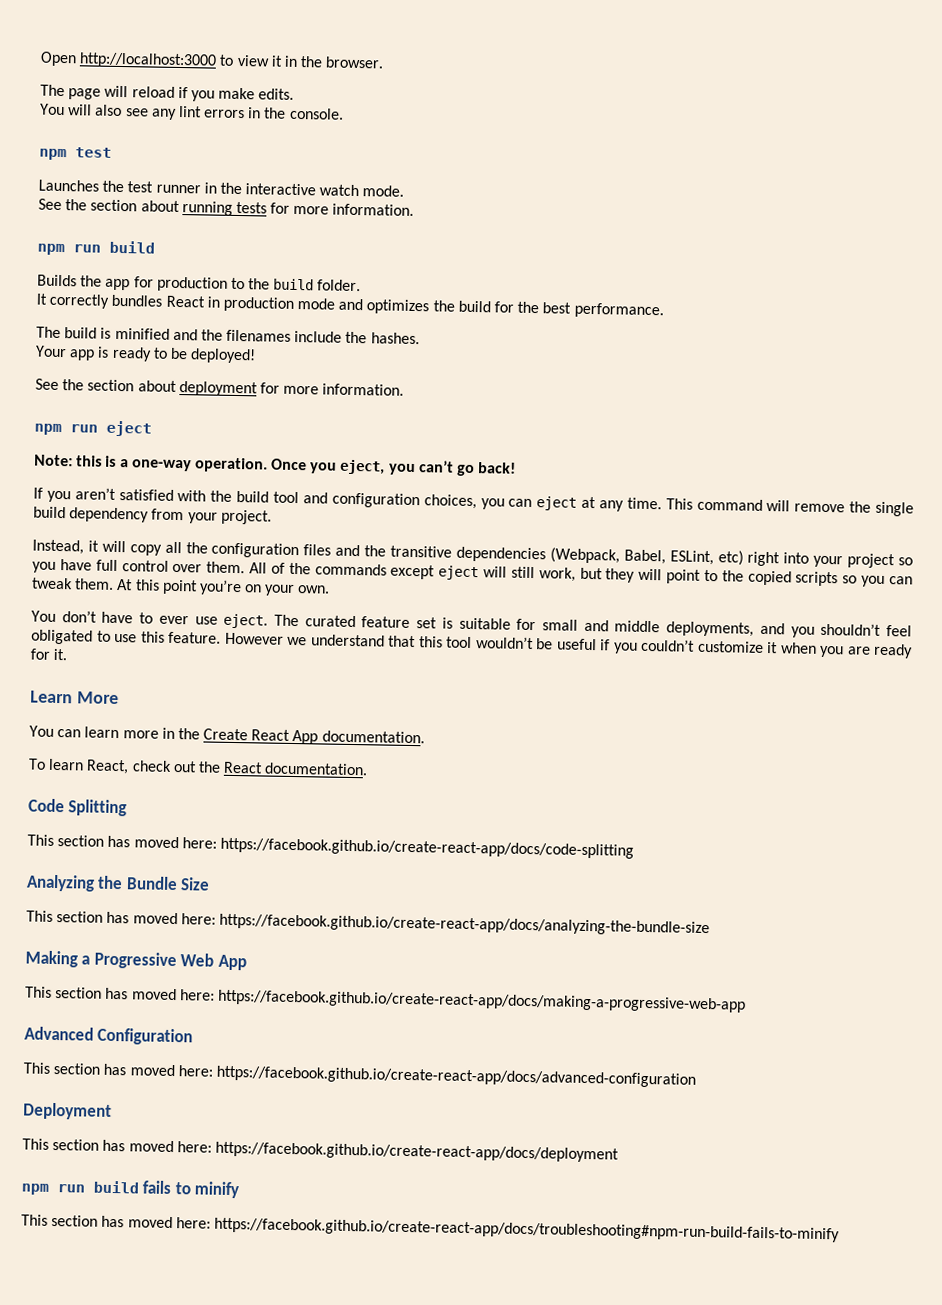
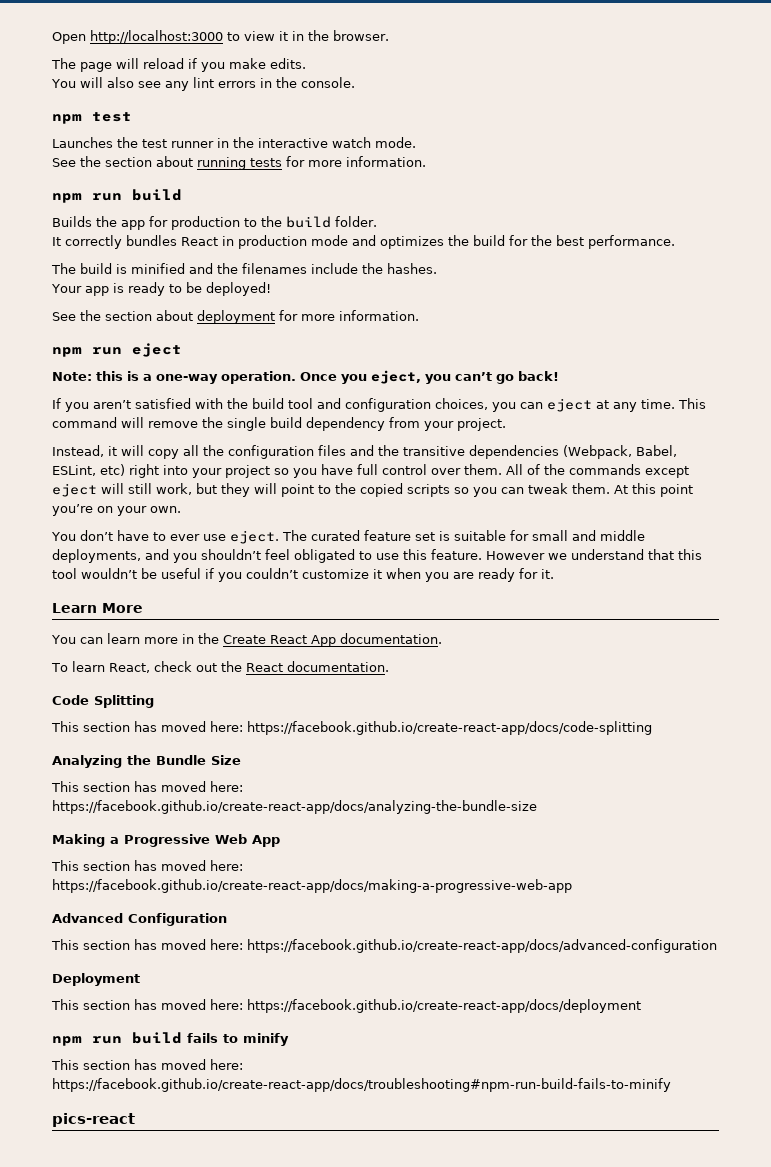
(840, 1230) none -> [52,1113,135,1127] // pics-react

